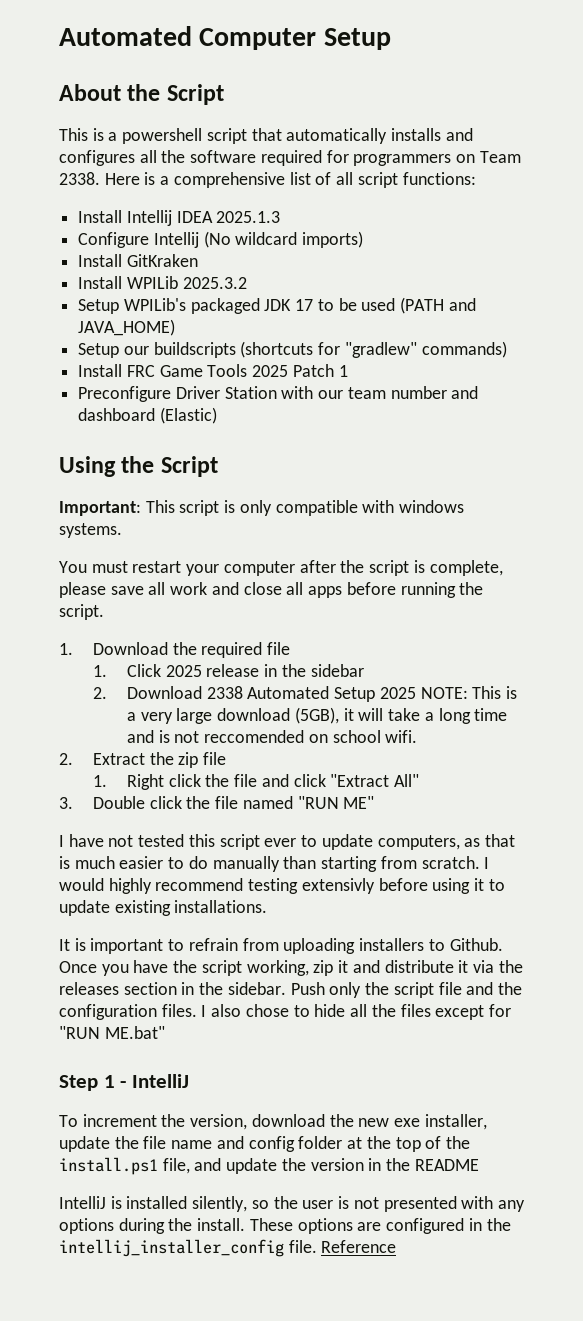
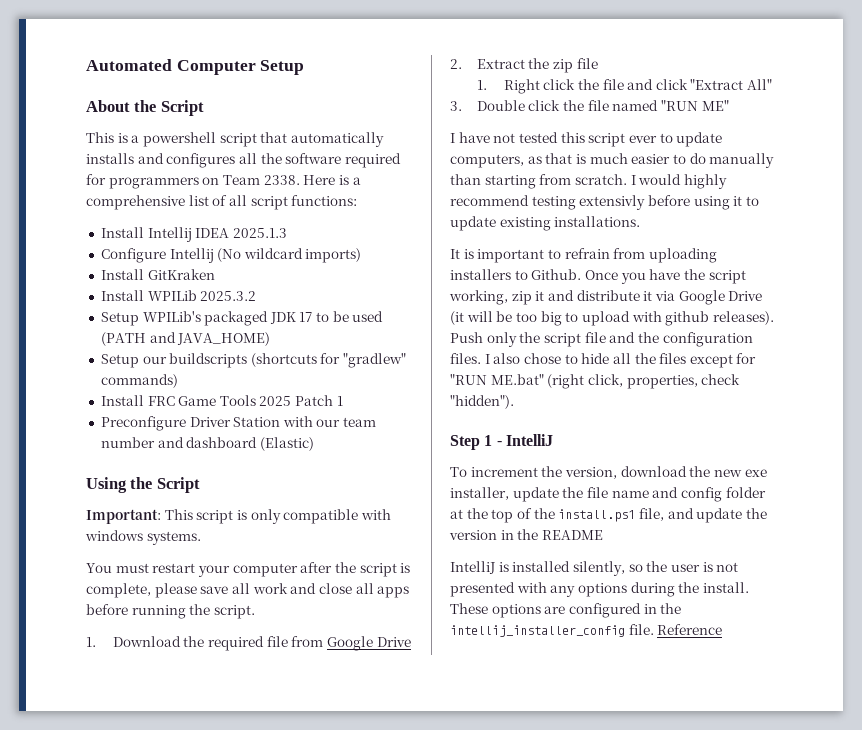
[93,664,364,677] [93,686,518,702] [127,707,508,724] [127,730,418,743] // 1. Click 2025 release in the sidebar // 2. Download 2338 Automated Setup 2025 NOTE: This is a very large download (5GB), it will take a long time and is not reccomended on school wifi. -> [291,636,411,651] from Google Drive
[498,960,523,973] [59,982,286,995] the releases section in the sidebar. -> [678,290,763,305] [450,311,774,326] Google Drive (it will be too big to upload with github releases).
(165, 1032) none -> [547,374,741,389] [450,395,514,409] (right click, properties, check "hidden").

